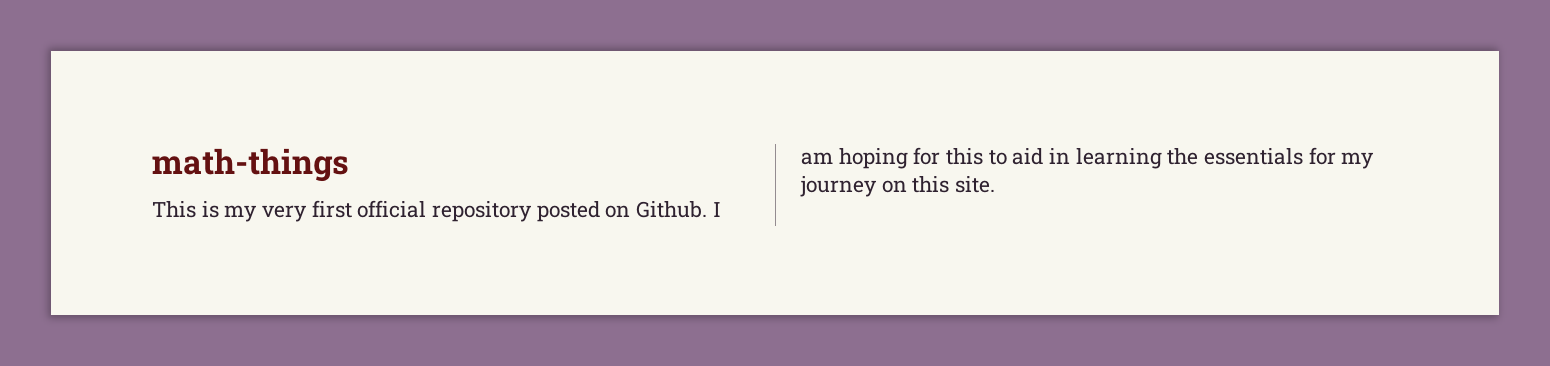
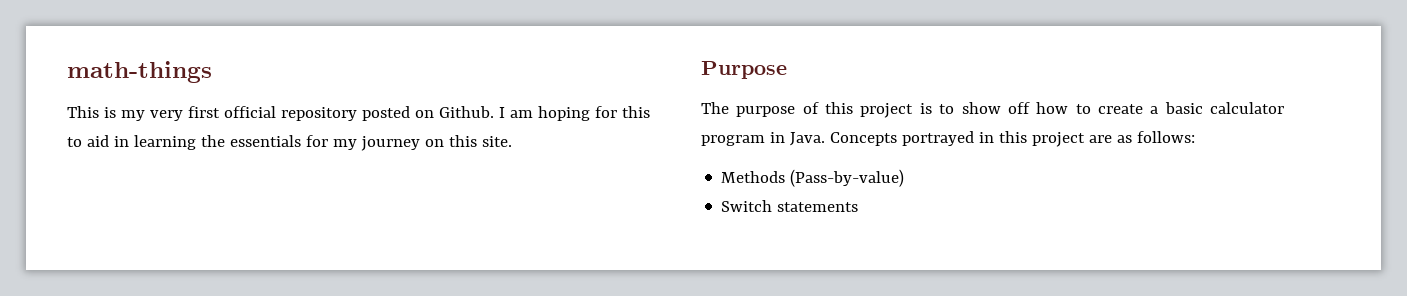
(996, 184) none -> [701,61,787,79] [701,102,1285,118] [701,131,1195,147] [721,169,905,187] [721,200,859,212] // Purpose // The purpose of this project is to show off how to create a basic calculator program in Java. Concepts portrayed in this project are as follows: // Methods (Pass-by-value) // Switch statements

